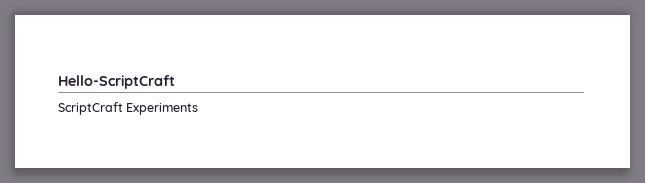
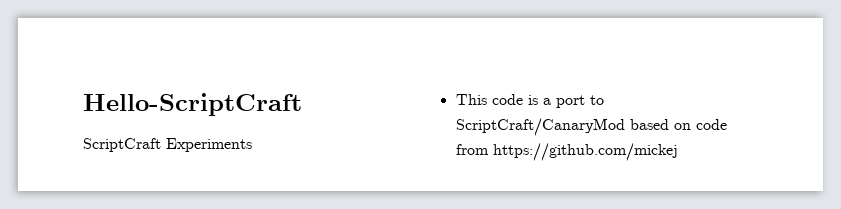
(199, 109) none -> [455,94,604,108] [455,118,727,136] [455,143,678,161] // This code is a port to ScriptCraft/CanaryMod based on code from https://github.com/mickej

